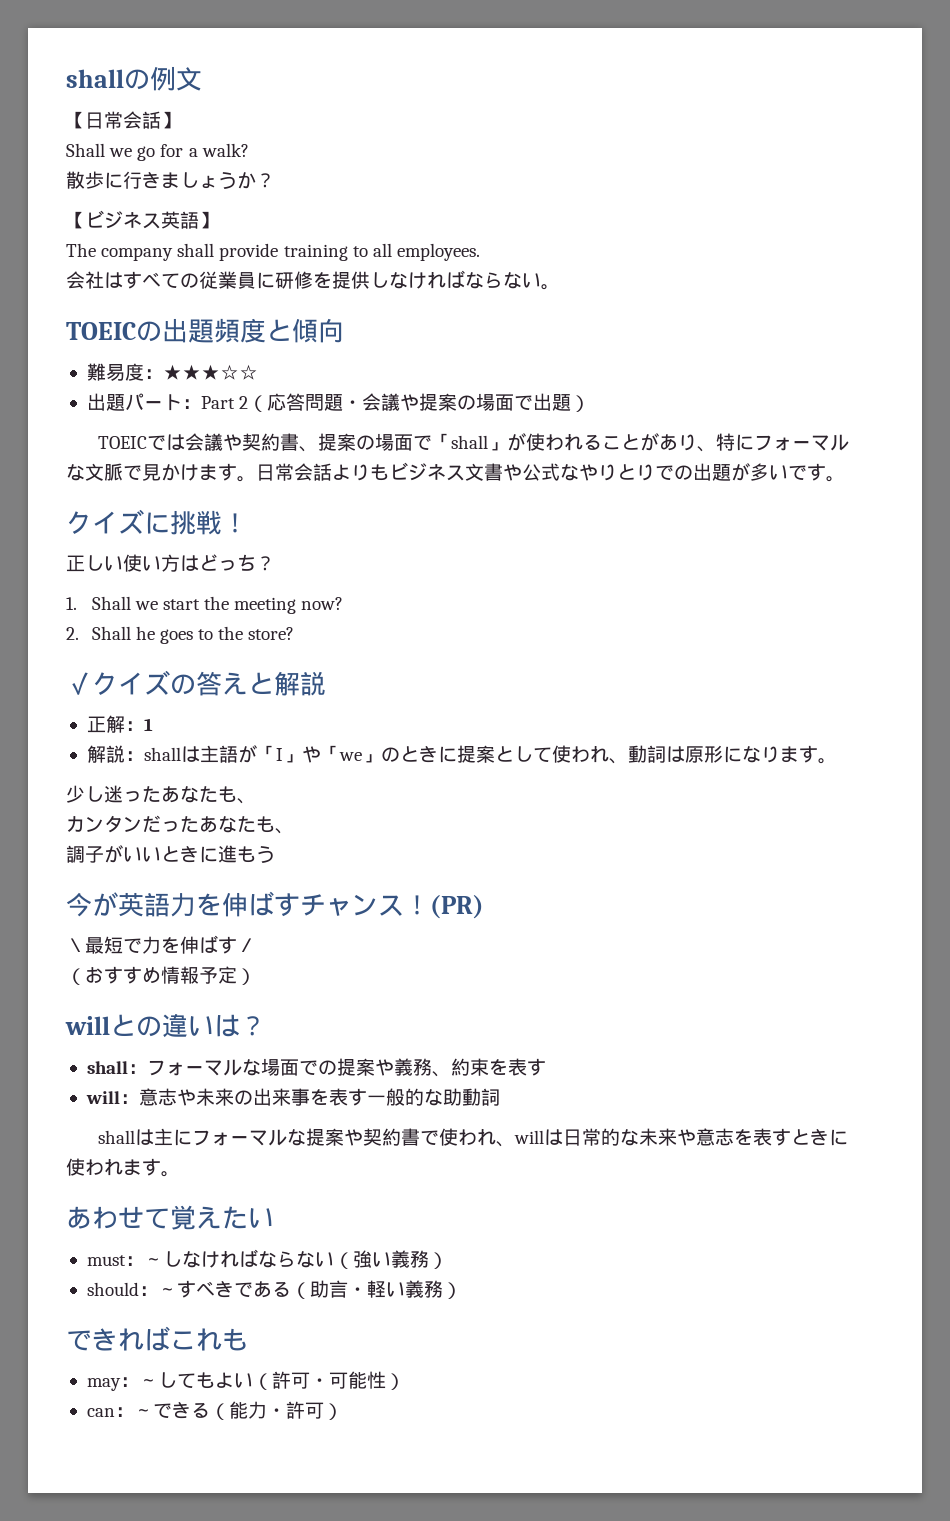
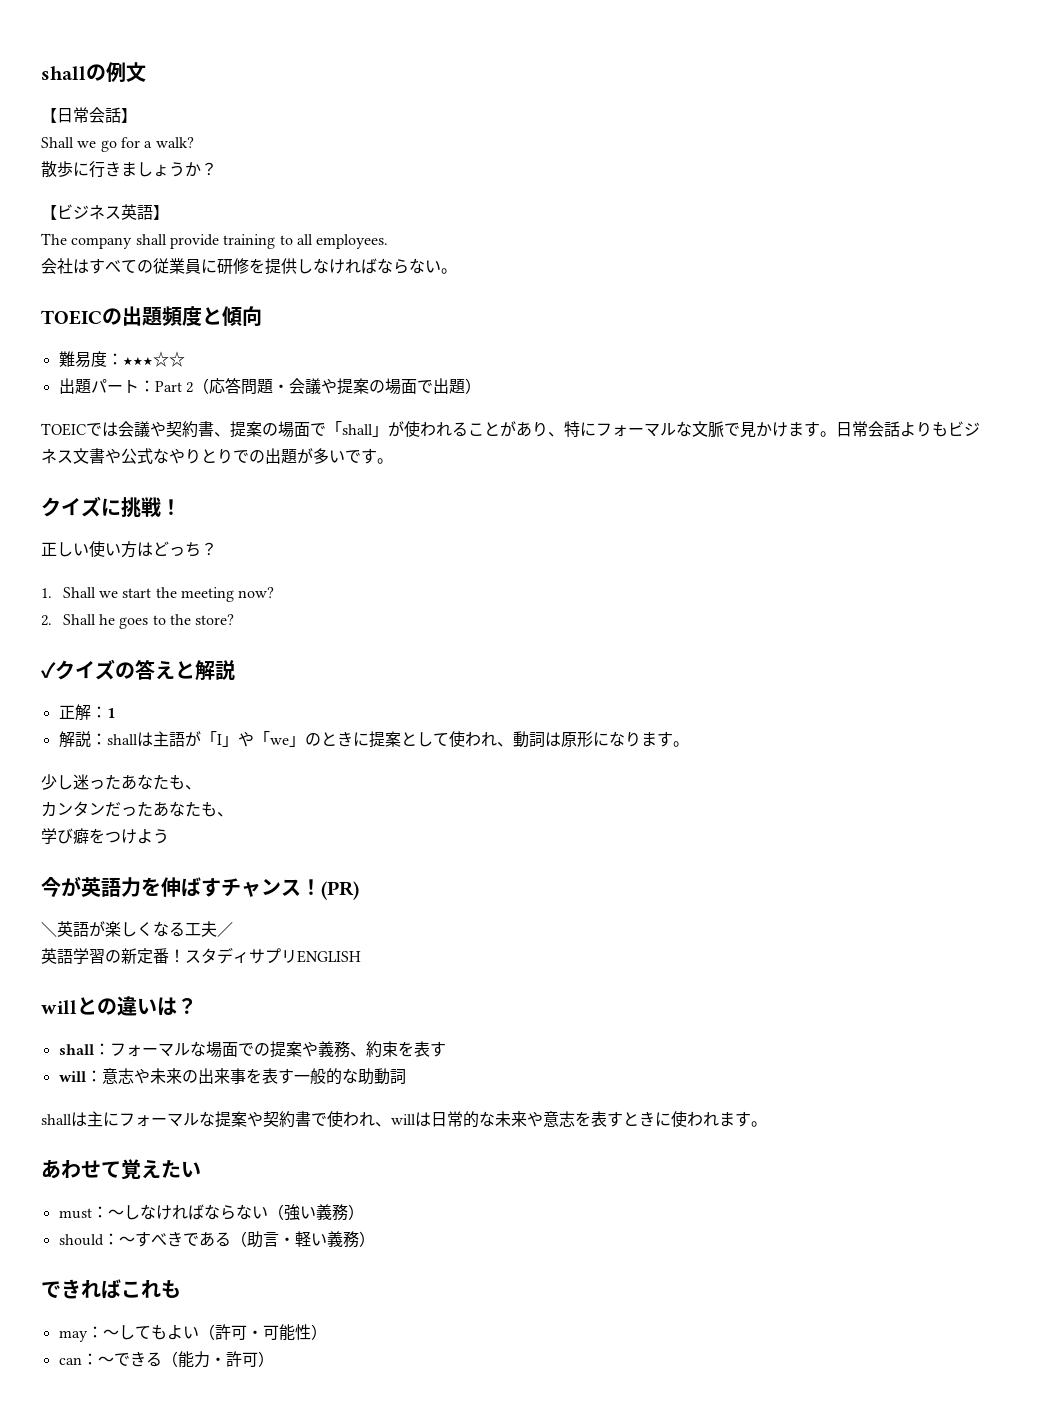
[66,845,256,863] 調子がいいときに進も -> [41,828,153,844] 学び癖をつけよ
[85,935,256,954] [66,966,256,985] 最短で力を伸ばす／ // （おすすめ情報予定） -> [57,921,233,937] [41,947,361,964] 英語が楽しくなる工夫／ // 英語学習の新定番！スタディサプリENGLISH

